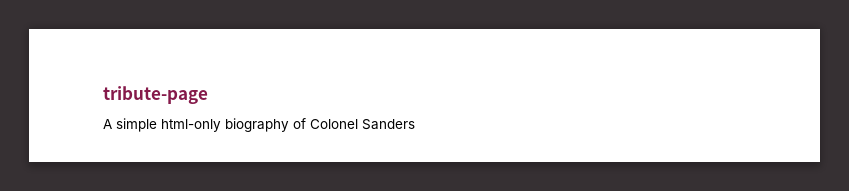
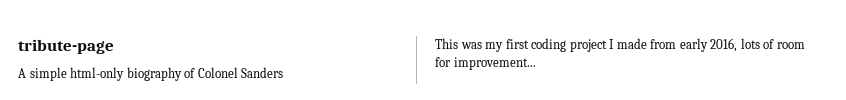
(415, 124) none -> [435,38,805,52] [435,57,536,70] // This was my first coding project I made from early 2016, lots of room for improvement...

